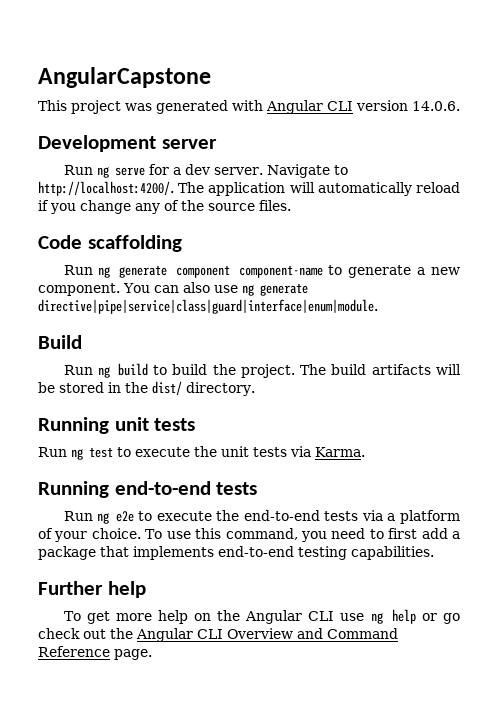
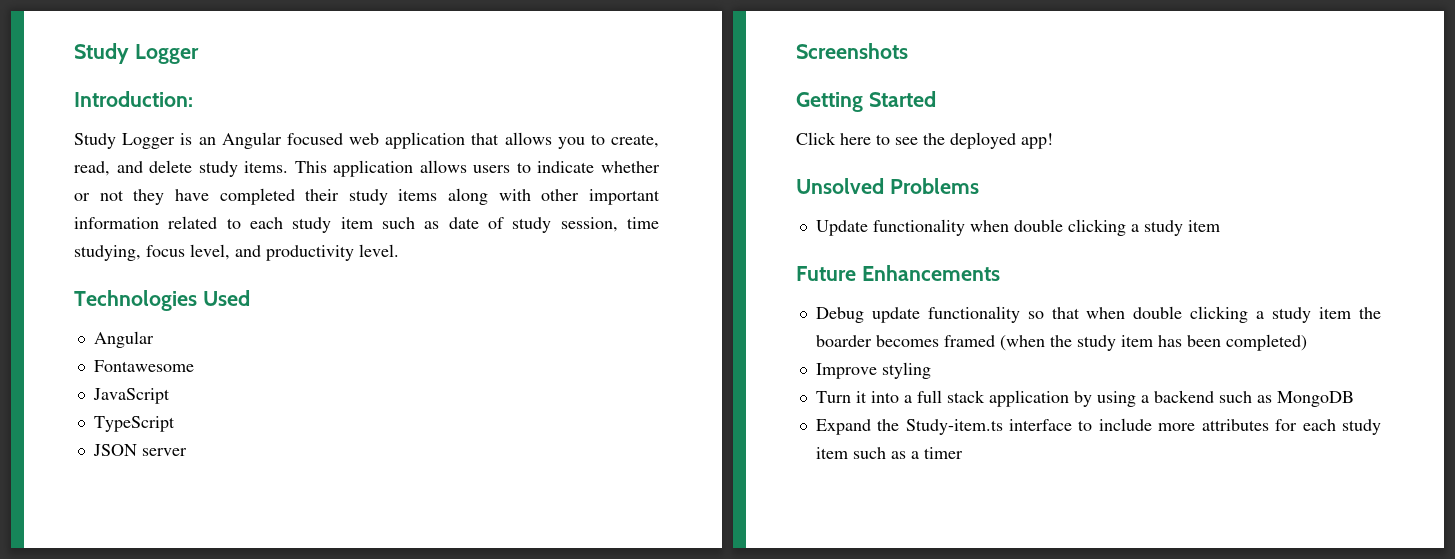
[38,67,211,88] [38,100,460,114] [38,135,217,152] [63,164,348,178] [38,181,460,196] [38,200,291,214] [38,235,182,252] [63,265,460,278] [38,282,308,296] [38,299,378,314] [38,335,82,349] [63,363,461,378] [38,381,255,396] [38,417,196,434] [38,446,365,460] [38,481,258,498] [63,510,460,524] [38,528,460,542] [38,546,434,560] [38,581,146,598] [63,609,461,624] [38,628,398,642] [38,646,152,660] AngularCapstone // This project was generated with Angular CLI version 14.0.6. // Development server // Run ng serve for a dev server. Navigate to http://localhost:4200/. The application will automatically reload if you change any of the source files. // Code scaffolding // Run ng generate component component-name to generate a new component. You can also use ng generate directive|pipe|service|class|guard|interface|enum|module. // Build // Run ng build to build the project. The build artifacts will be stored in the dist/ directory. // Running unit tests // Run ng test to execute the unit tests via Karma. // Running end-to-end tests // Run ng e2e to execute the end-to-end tests via a platform of your choice. To use this command, you need to first add a package that implements end-to-end testing capabilities. // Further help // To get more help on the Angular CLI use ng help or go check out the Angular CLI Overview and Command Reference page. -> [74,43,199,64] [74,91,193,107] [74,132,659,149] [74,160,660,177] [74,188,660,205] [74,216,659,233] [74,244,399,261] [74,290,250,311] [93,331,154,348] [93,360,194,372] [92,388,170,404] [93,416,175,432] [92,444,187,456] [796,43,908,59] [796,91,936,112] [796,132,1053,149] [796,178,979,194] [815,219,1220,236] [796,265,1000,281] [815,306,1381,323] [815,334,1307,351] [815,362,931,379] [815,390,1354,407] [815,418,1381,435] [815,447,963,459] Study Logger // Introduction: // Study Logger is an Angular focused web application that allows you to create, read, and delete study items. This application allows users to indicate whether or not they have completed their study items along with other important information related to each study item such as date of study session, time studying, focus level, and productivity level. // Technologies Used // Angular // Fontawesome // JavaScript // TypeScript // JSON server // Screenshots // Getting Started // Click here to see the deployed app! // Unsolved Problems // Update functionality when double clicking a study item // Future Enhancements // Debug update functionality so that when double clicking a study item the boarder becomes framed (when the study item has been completed) // Improve styling // Turn it into a full stack application by using a backend such as MongoDB // Expand the Study-item.ts interface to include more attributes for each study item such as a timer

